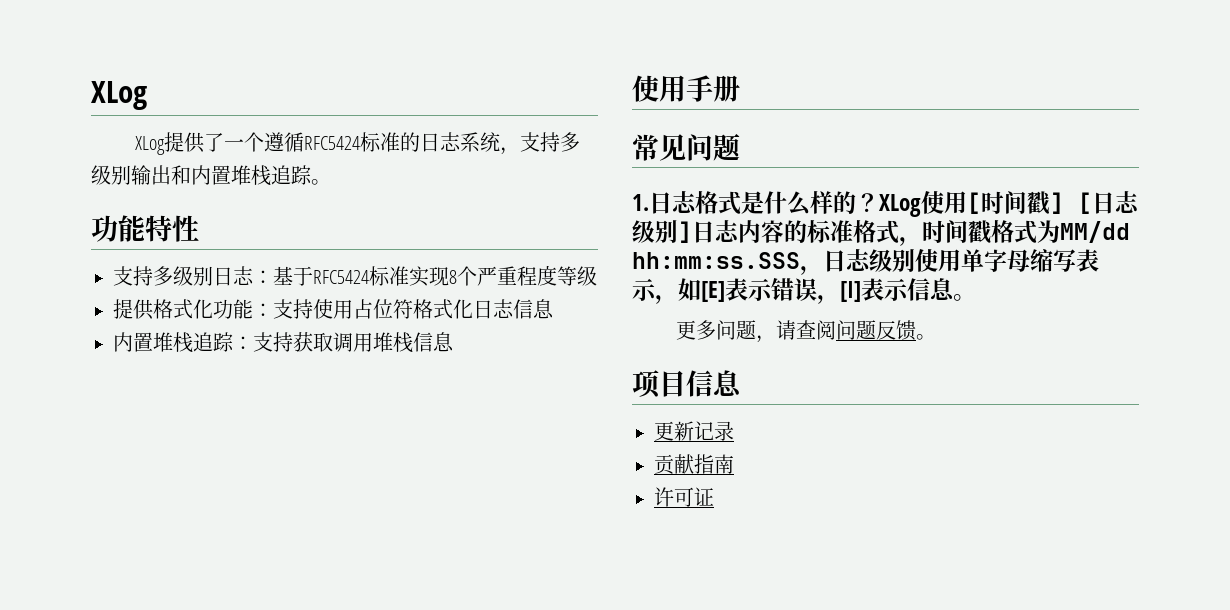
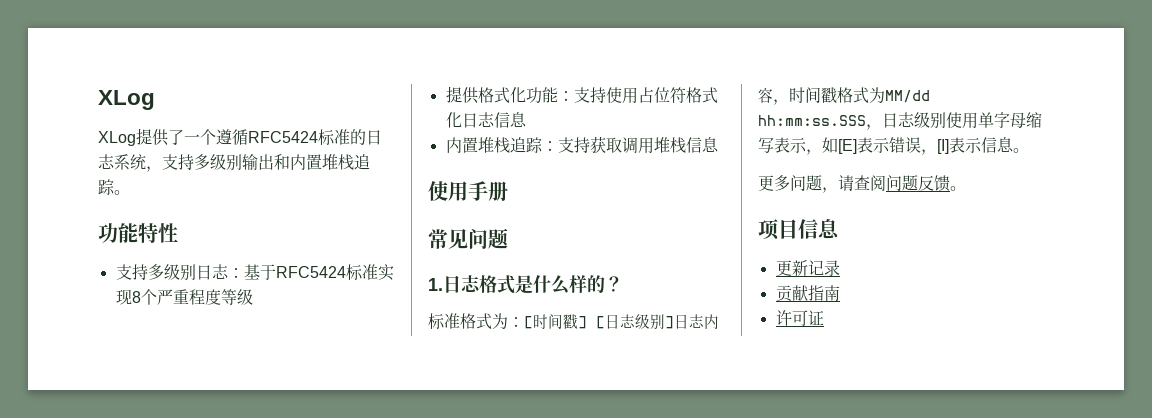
[879,191,967,217] XLog使用 -> [428,313,524,330] // 标准格式为：
[784,220,899,244] 的标准格式 -> (773, 95) none

